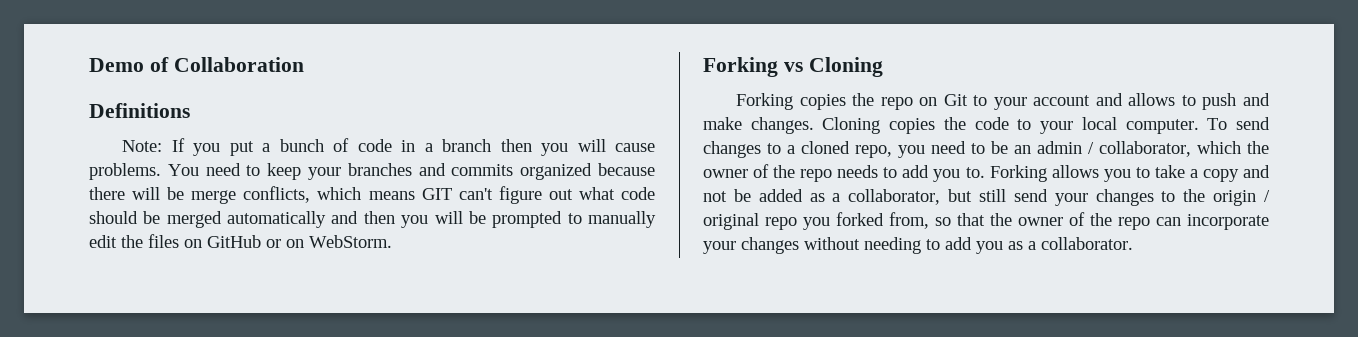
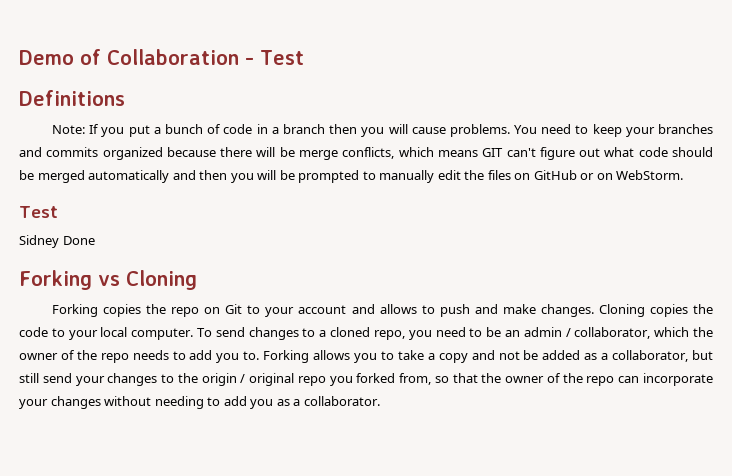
(304, 64) none -> [245,50,304,65] - Test
(392, 241) none -> [19,206,58,218] [19,235,95,248] // Test // Sidney Done

